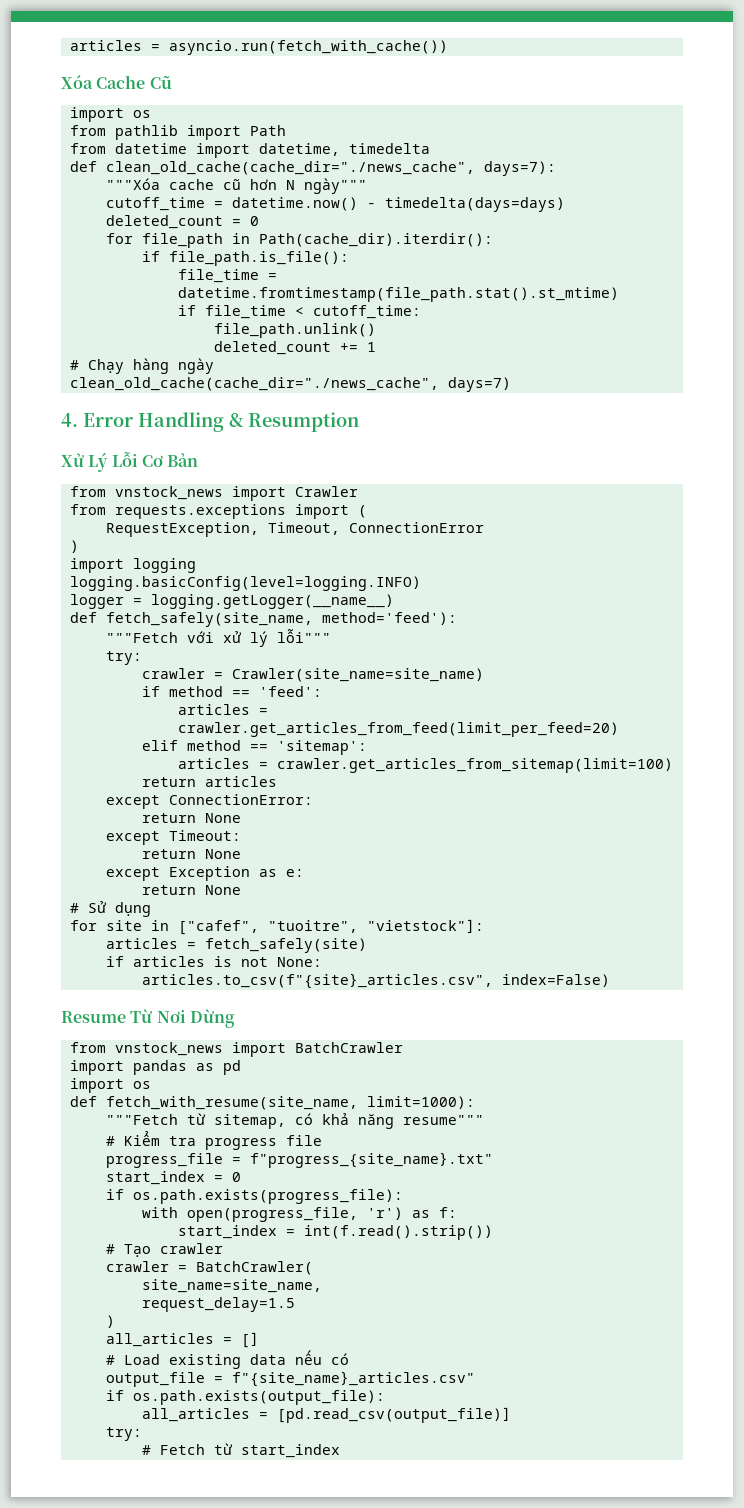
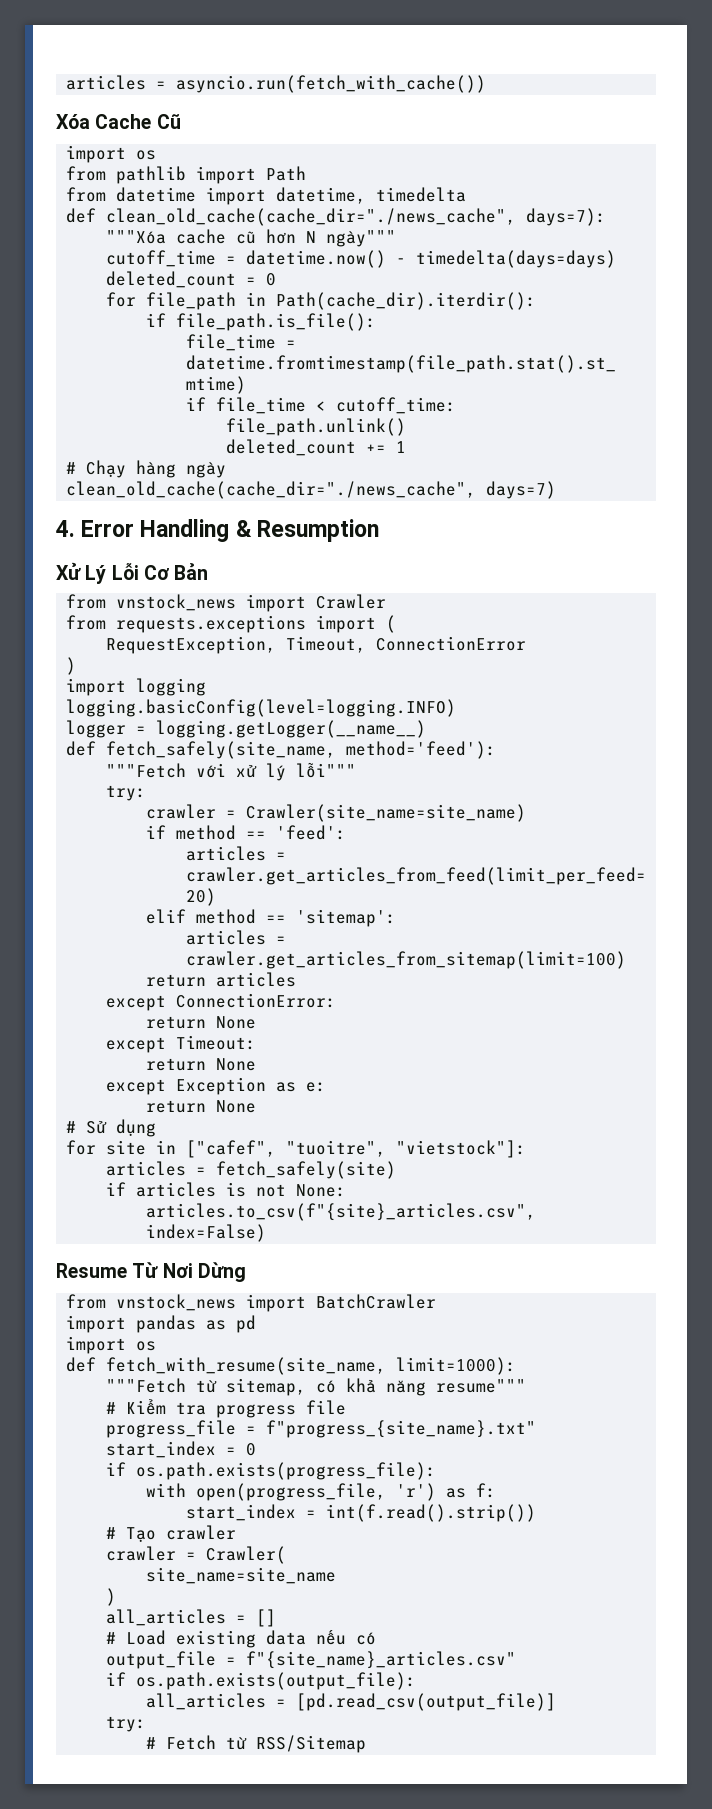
[195,1261,313,1275] [141,1279,322,1293] [141,1297,295,1312] BatchCrawler( // site_name=site_name, // request_delay=1.5 -> [205,1546,286,1564] [145,1567,336,1584] Crawler( // site_name=site_name
[240,1444,340,1458] start_index -> [255,1735,366,1753] RSS/Sitemap

